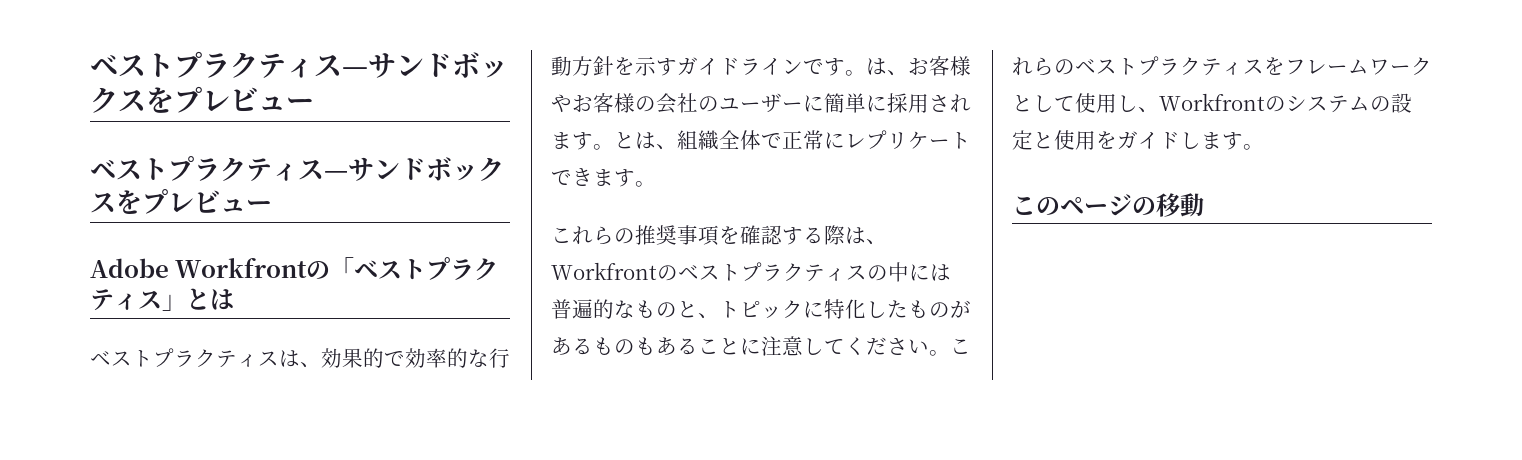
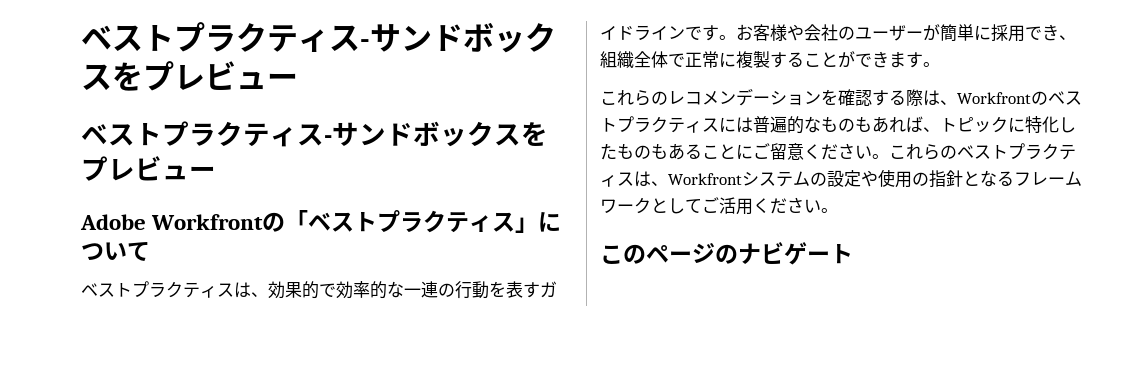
[90,51,368,78] ベストプラクティス— -> [81,22,370,52] ベストプラクティス-
[324,171,348,179] — -> [324,135,332,144] -
[186,288,234,310] とは -> [538,212,562,232] [81,242,150,261] について
[489,348,510,368] [551,56,656,76] 行動方針を示 -> [404,281,523,299] 一連の行動を表
[866,58,908,76] は、 -> (736, 37) none
[572,93,656,113] お客様の -> (804, 32) none
[803,95,824,112] に -> [923,24,940,41] が
[929,94,971,113] [551,132,656,150] されます。とは -> [1025,24,1059,41] でき
[845,130,971,149] レプリケート -> [736,51,855,68] 複製することが
[635,225,719,246] 推奨事項 -> [668,88,821,106] レコメンデーション
[867,262,909,282] の中 -> (719, 125) none
[677,301,698,318] と -> [855,116,923,133] もあれば
[950,300,971,318] [551,337,635,355] があるもの -> (651, 152) none
[761,336,845,356] 注意して -> [753,143,804,160] ご留意
[1264,57,1285,75] を -> [634,169,1014,188] は、Workfrontシステムの設定や使用の指針となる
[1075,93,1412,113] [1012,130,1243,150] 使用し、Workfrontのシステムの設定と使用をガイドします -> [702,197,821,215] ご活用ください
[1156,193,1204,217] 移動 -> [738,242,853,265] ナビゲート

